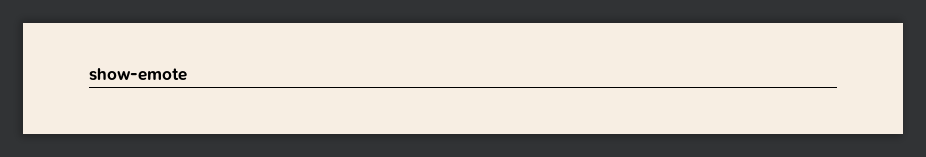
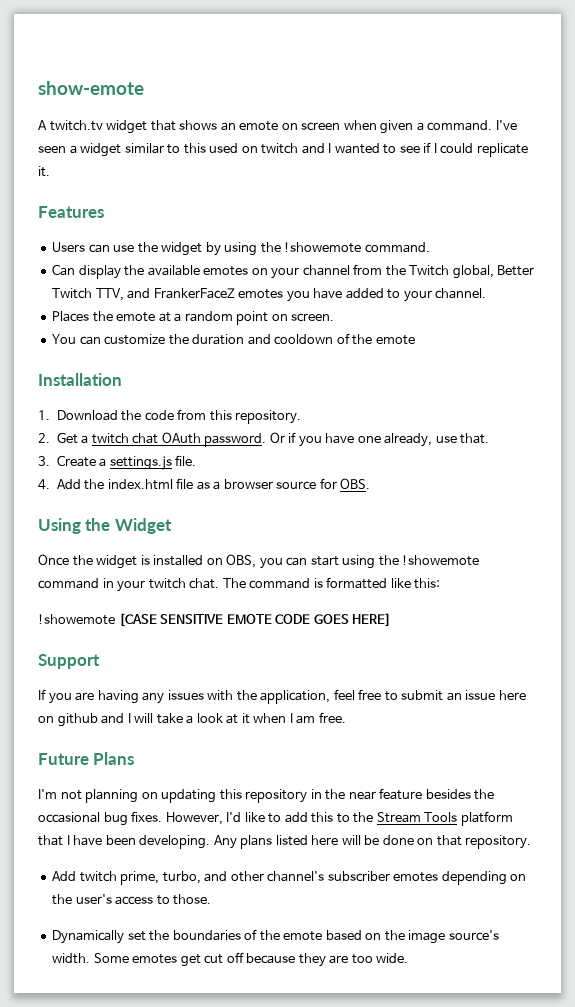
(187, 74) none -> [38,120,517,134] [38,142,528,157] [38,166,50,177] [38,206,104,218] [52,242,430,256] [52,264,535,279] [52,288,487,302] [52,311,335,325] [52,333,415,345] [38,373,122,386] [38,409,302,424] [38,432,490,447] [38,455,197,470] [38,478,371,490] [38,518,172,534] [38,554,480,569] [38,577,441,592] [38,613,392,627] [38,654,100,669] [38,689,526,704] [38,712,346,727] [38,752,135,765] [38,788,495,803] [38,811,513,826] [38,835,532,849] [52,871,527,885] [52,894,212,905] [52,929,499,944] [52,952,409,967] // A twitch.tv widget that shows an emote on screen when given a command. I've seen a widget similar to this used on twitch and I wanted to see if I could replicate it. // Features // Users can use the widget by using the !showemote command. // Can display the available emotes on your channel from the Twitch global, Better Twitch TTV, and FrankerFaceZ emotes you have added to your channel. // Places the emote at a random point on screen. // You can customize the duration and cooldown of the emote // Installation // 1. Download the code from this repository. // 2. Get a twitch chat OAuth password. Or if you have one already, use that. // 3. Create a settings.js file. // 4. Add the index.html file as a browser source for OBS. // Using the Widget // Once the widget is installed on OBS, you can start using the !showemote command in your twitch chat. The command is formatted like this: // !showemote [CASE SENSITIVE EMOTE CODE GOES HERE] // Support // If you are having any issues with the application, feel free to submit an issue here on github and I will take a look at it when I am free. // Future Plans // I'm not planning on updating this repository in the near feature besides the occasional bug fixes. However, I'd like to add this to the Stream Tools platform that I have been developing. Any plans listed here will be done on that repository. // Add twitch prime, turbo, and other channel's subscriber emotes depending on the user's access to those. // Dynamically set the boundaries of the emote based on the image source's width. Some emotes get cut off because they are too wide.

